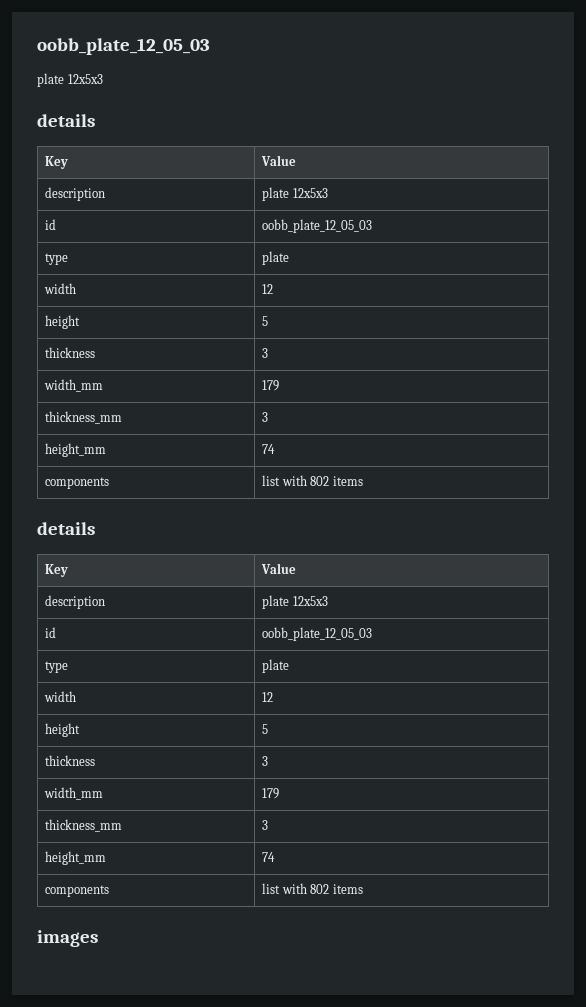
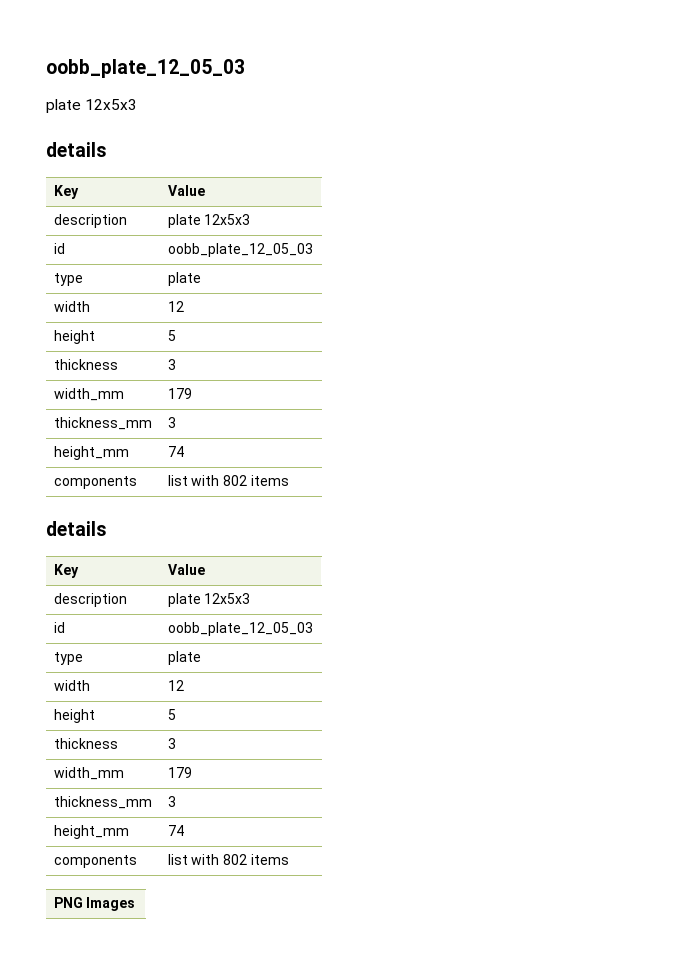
[37,930,98,947] // images -> [53,897,136,911] // PNG Images

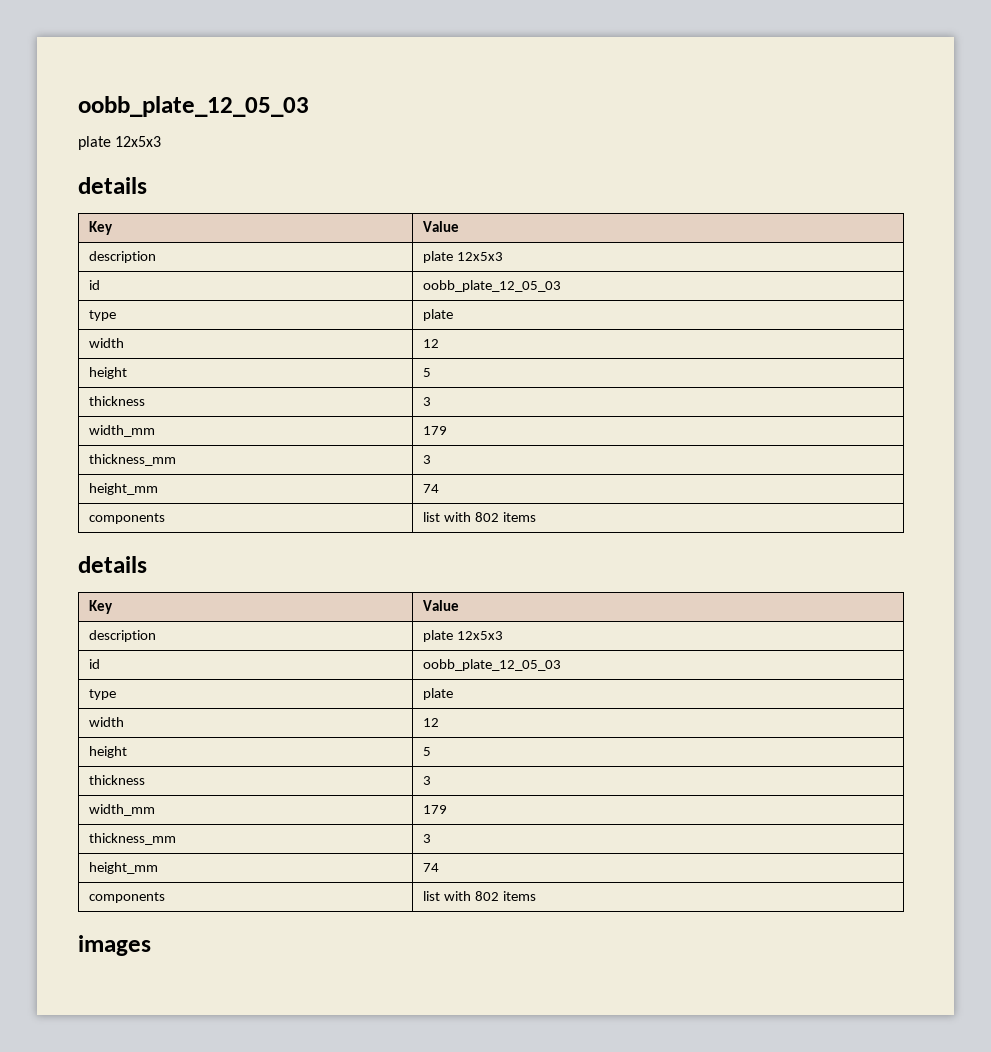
[53,897,136,911] // PNG Images -> [78,935,151,956] // images

